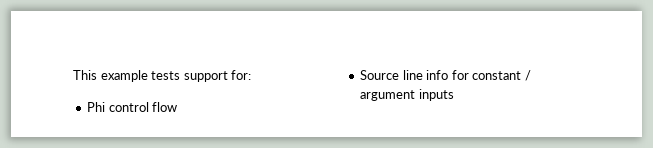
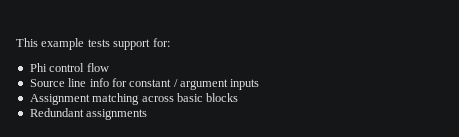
(454, 95) none -> [29,93,239,105] [29,108,148,120] // Assignment matching across basic blocks // Redundant assignments

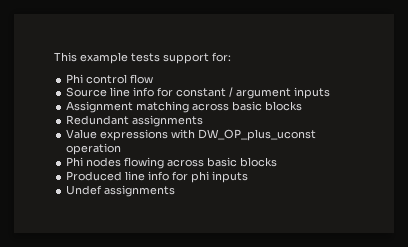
(148, 114) none -> [66,129,317,141] [66,143,122,155] [66,157,278,169] [66,171,249,183] [66,185,176,197] // Value expressions with DW_OP_plus_uconst operation // Phi nodes flowing across basic blocks // Produced line info for phi inputs // Undef assignments

